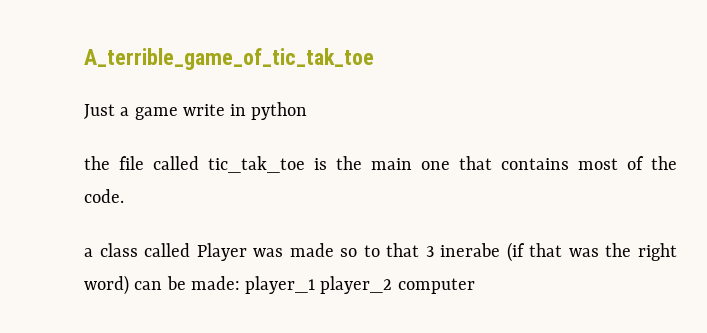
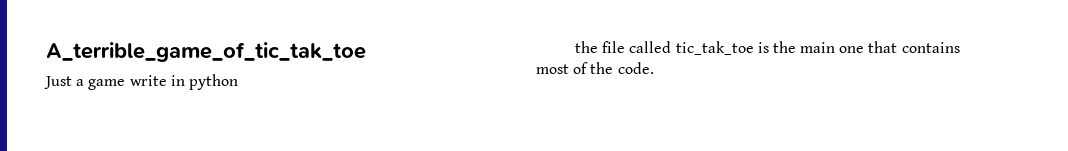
[84,242,678,262] [84,275,475,295] // a class called Player was made so to that 3 inerabe (if that was the right word) can be made: player_1 player_2 computer -> (654, 68) none

